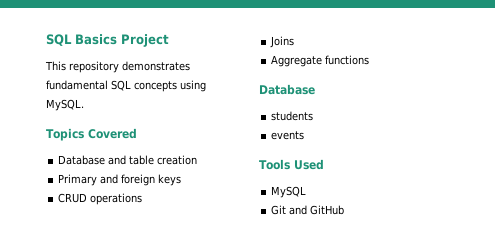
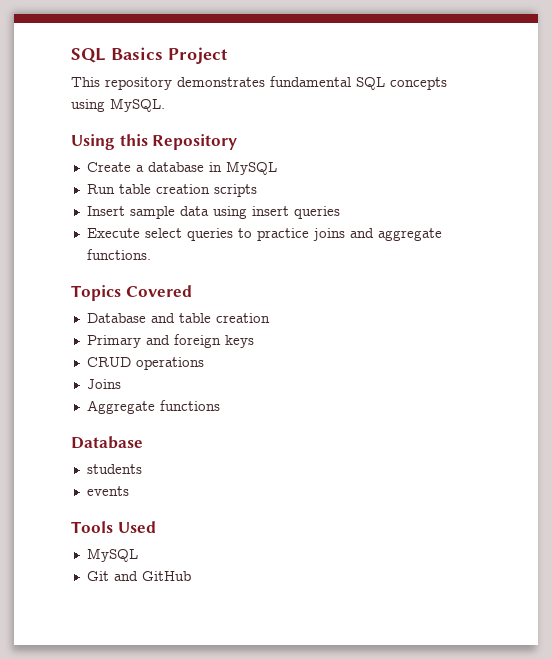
(84, 105) none -> [71,134,238,150] [86,161,277,175] [86,184,257,197] [86,206,340,219] [86,228,442,241] [86,249,151,260] // Using this Repository // Create a database in MySQL // Run table creation scripts // Insert sample data using insert queries // Execute select queries to practice joins and aggregate functions.

